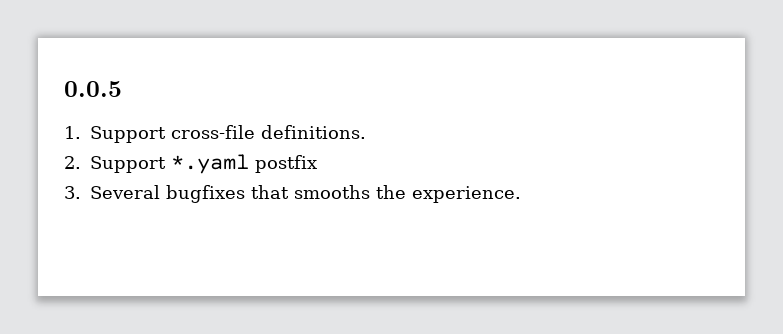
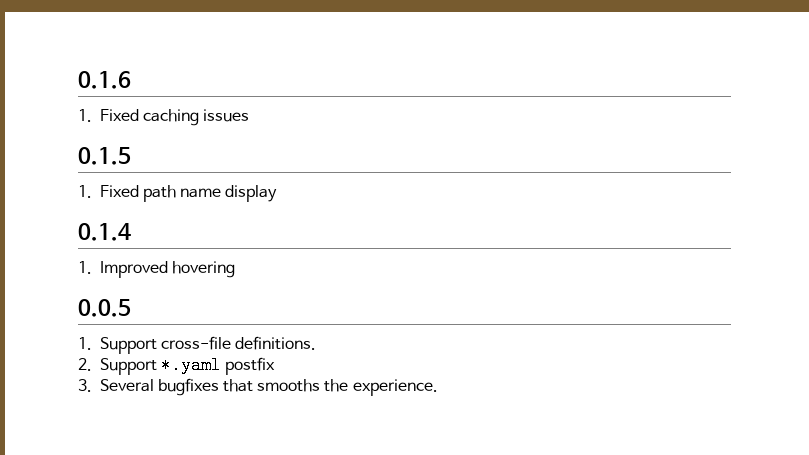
(64, 89) none -> [78,71,131,89] [78,109,250,126] [78,147,131,165] [78,185,278,202] [78,223,131,241] [78,261,235,278] 0.1.6 // 1. Fixed caching issues // 0.1.5 // 1. Fixed path name display // 0.1.4 // 1. Improved hovering //

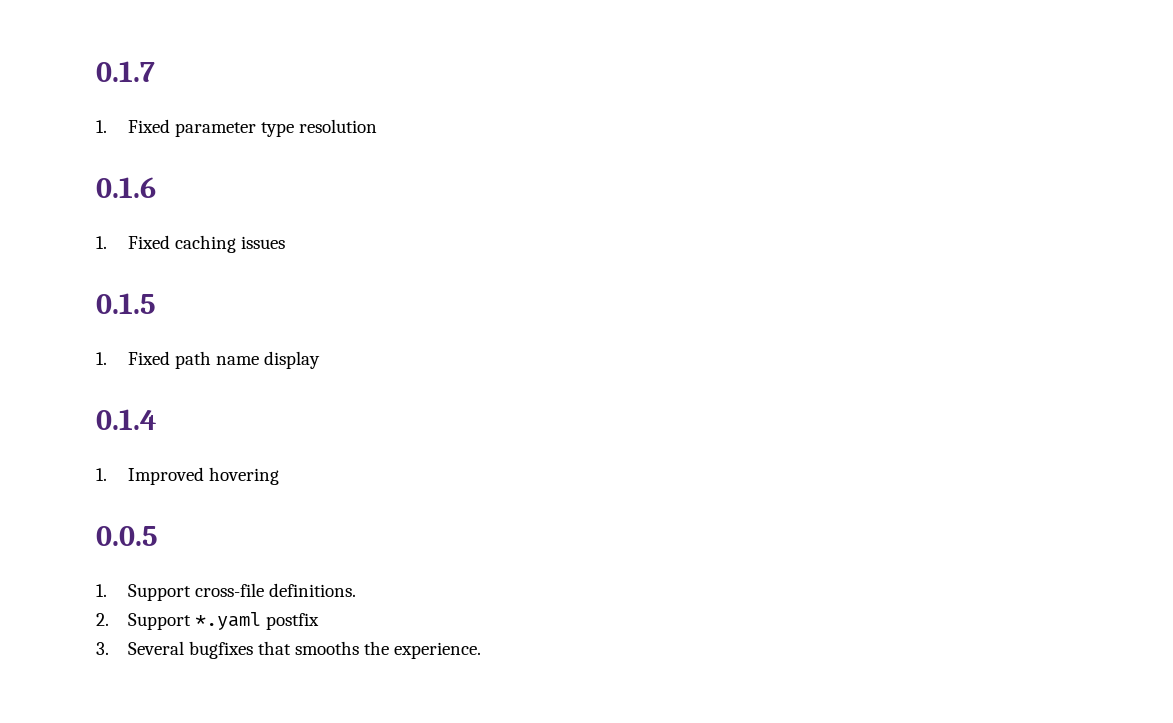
(78, 80) none -> [96,61,155,82] [96,119,378,137] 0.1.7 // 1. Fixed parameter type resolution //

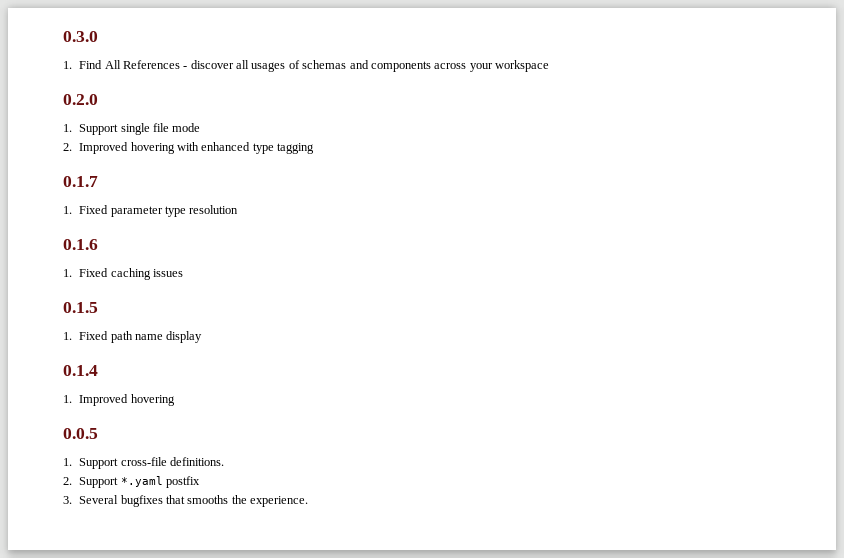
(96, 71) none -> [63,31,98,42] [63,60,550,72] [63,94,98,105] [63,123,201,135] [63,142,315,154] 0.3.0 // 1. Find All References - discover all usages of schemas and components across your workspace // 0.2.0 // 1. Support single file mode // 2. Improved hovering with enhanced type tagging //

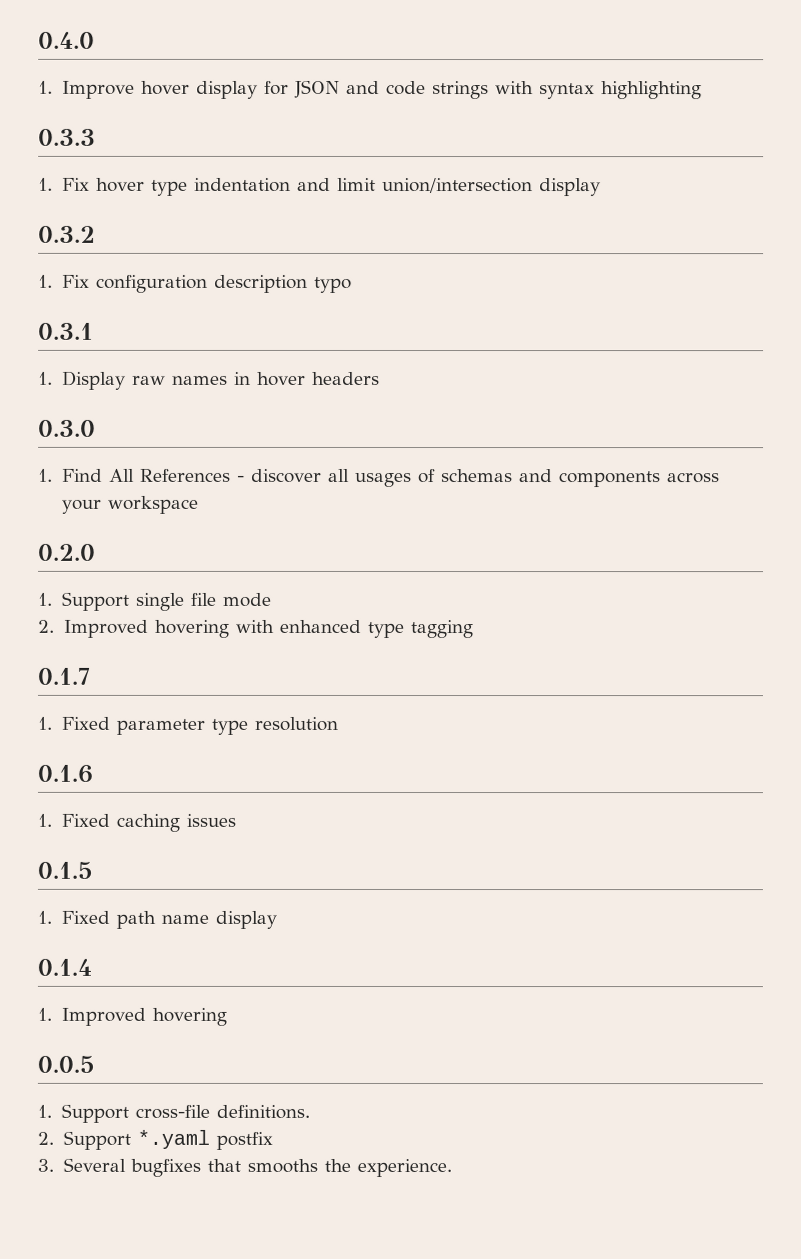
(63, 36) none -> [38,31,95,49] [38,79,702,100] [38,128,96,146] [38,177,601,197] [38,225,96,243] [38,274,352,293] [38,322,94,340] [38,370,380,390] 0.4.0 // 1. Improve hover display for JSON and code strings with syntax highlighting // 0.3.3 // 1. Fix hover type indentation and limit union/intersection display // 0.3.2 // 1. Fix configuration description typo // 0.3.1 // 1. Display raw names in hover headers //

